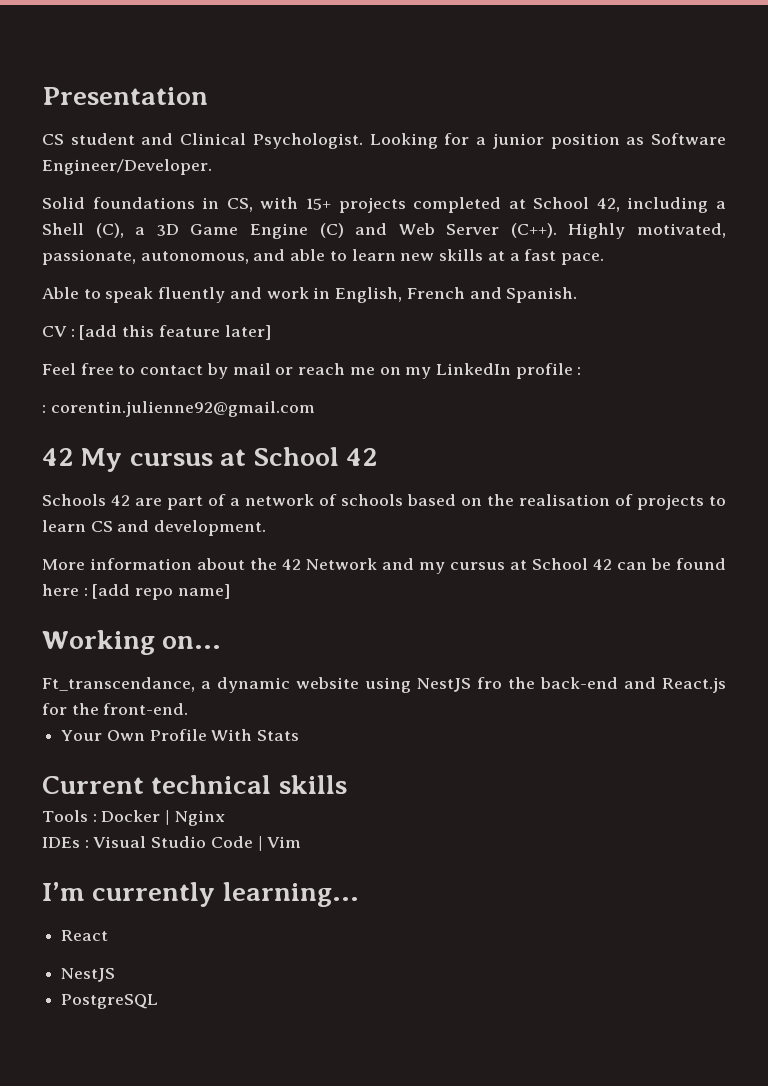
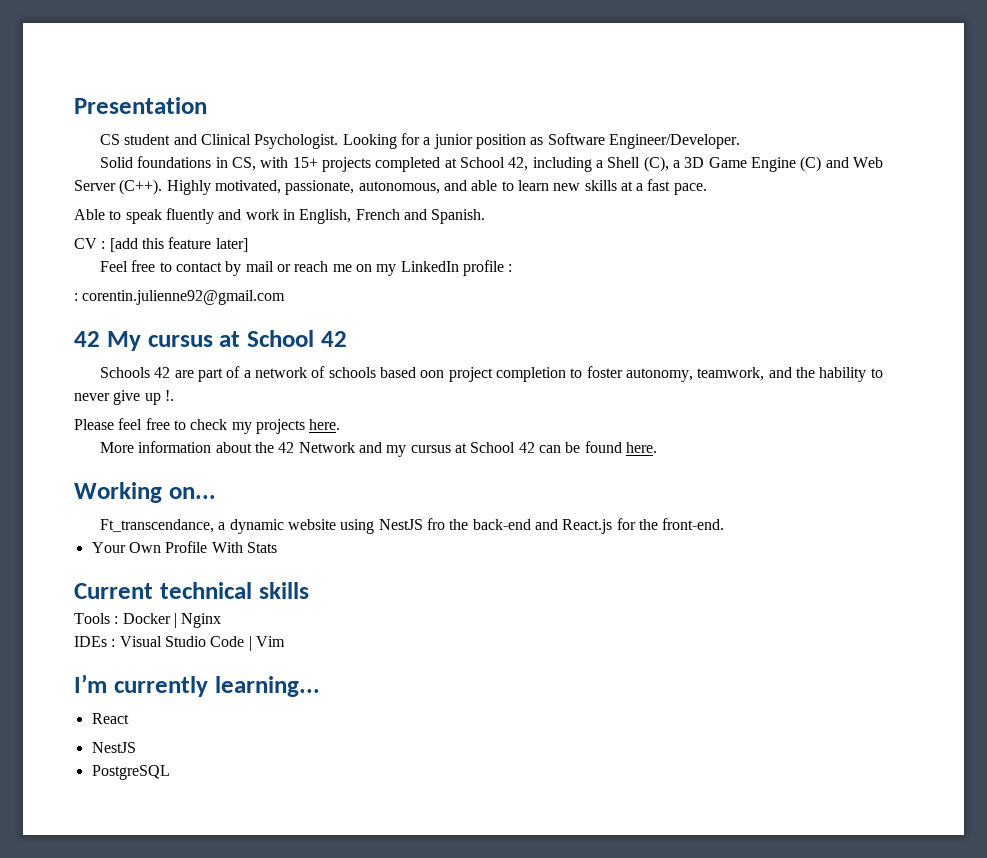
[461,494,726,510] [42,520,267,536] on the realisation of projects to learn CS and development. -> [420,366,883,382] [74,390,174,405] [74,418,341,434] oon project completion to foster autonomy, teamwork, and the hability to never give up !. // Please feel free to check my projects here.
[42,584,230,600] here : [add repo name] -> [625,442,657,453] here.

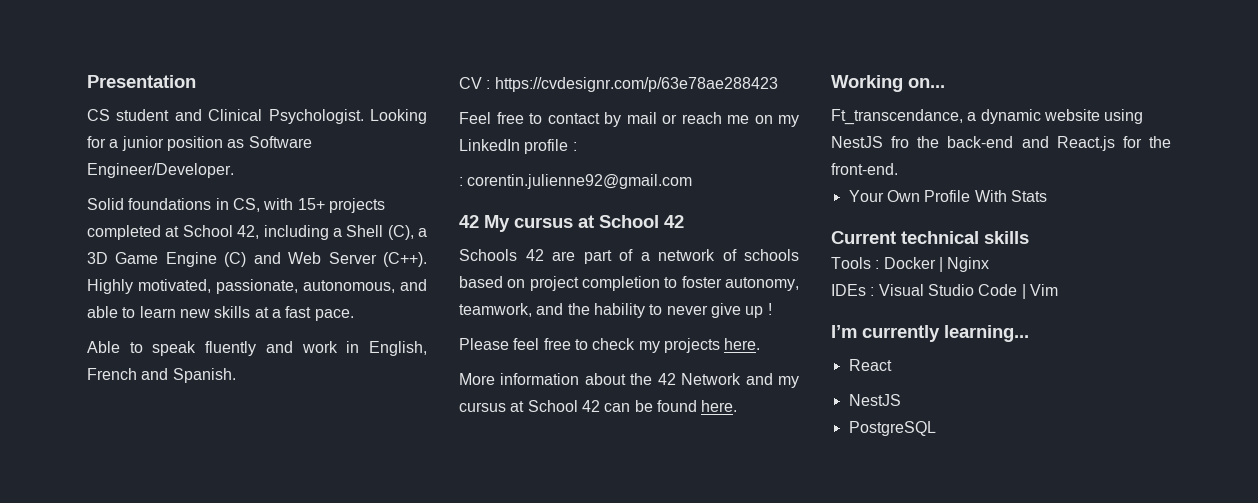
[109,237,248,252] [add this feature later] -> [494,77,778,92] https://cvdesignr.com/p/63e78ae288423
[420,370,445,378] oon -> [507,279,526,288] on
[164,390,174,401] !. -> [767,303,772,315] !

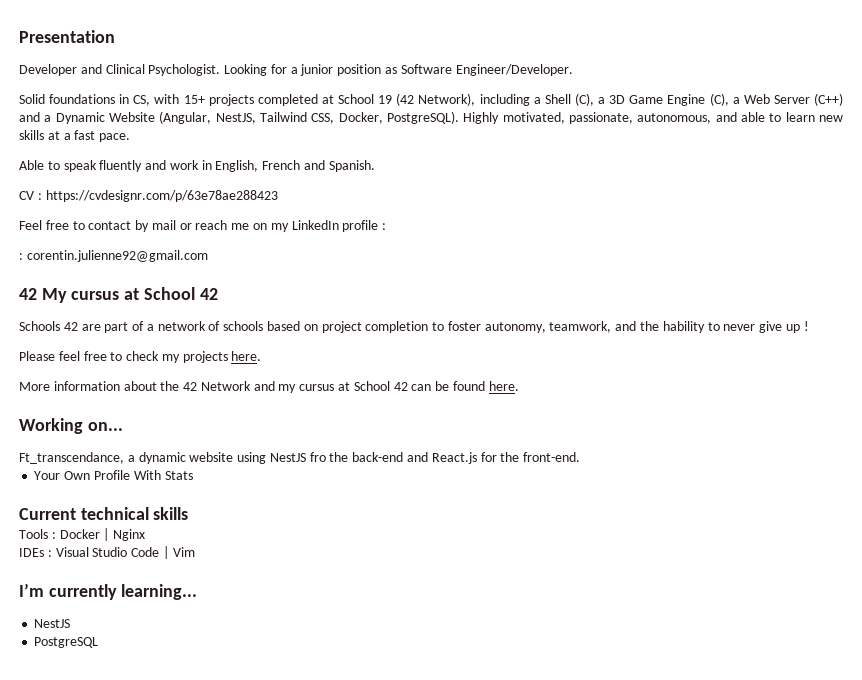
[87,109,170,121] CS student -> [19,64,77,76] Developer
[237,225,260,239] 42, -> [378,93,476,106] 19 (42 Network),
[224,252,427,267] (C) and Web Server (C++). -> [709,93,844,106] [19,111,459,124] (C), a Web Server (C++) and a Dynamic Website (Angular, NestJS, Tailwind CSS, Docker, PostgreSQL).
[848,359,892,371] // React -> (198, 592) none

